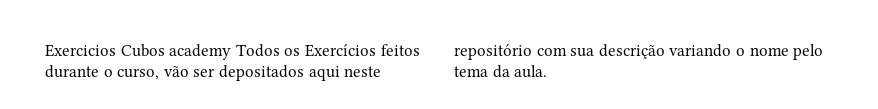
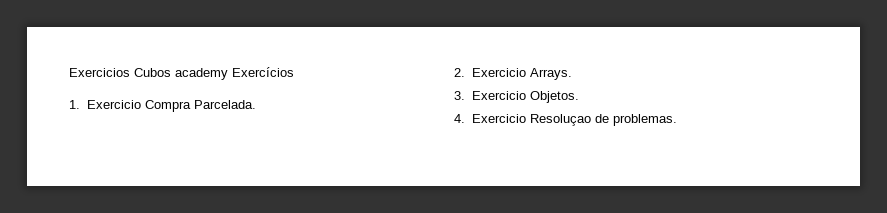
[235,44,301,57] Todos os -> (228, 74) none
[380,44,420,56] [45,65,382,81] [454,44,824,60] [454,65,548,78] feitos durante o curso, vão ser depositados aqui neste repositório com sua descrição variando o nome pelo tema da aula. -> [69,100,256,112] [454,68,572,80] [454,91,579,103] [454,114,677,126] // 1. Exercicio Compra Parcelada. // 2. Exercicio Arrays. // 3. Exercicio Objetos. // 4. Exercicio Resoluçao de problemas.

